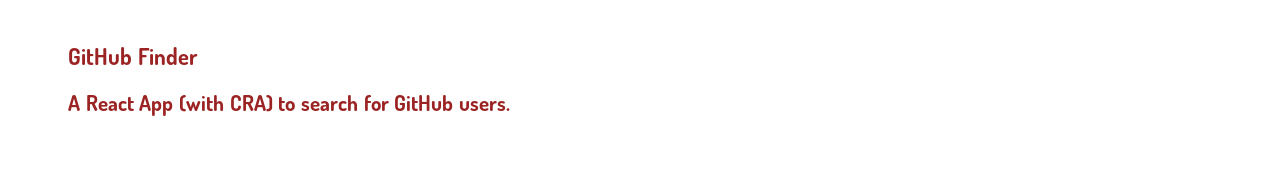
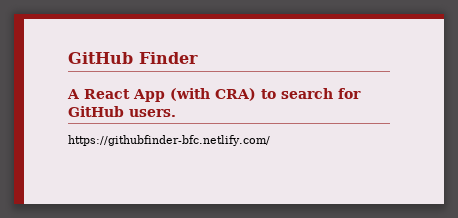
(511, 106) none -> [68,135,270,146] // https://githubfinder-bfc.netlify.com/

